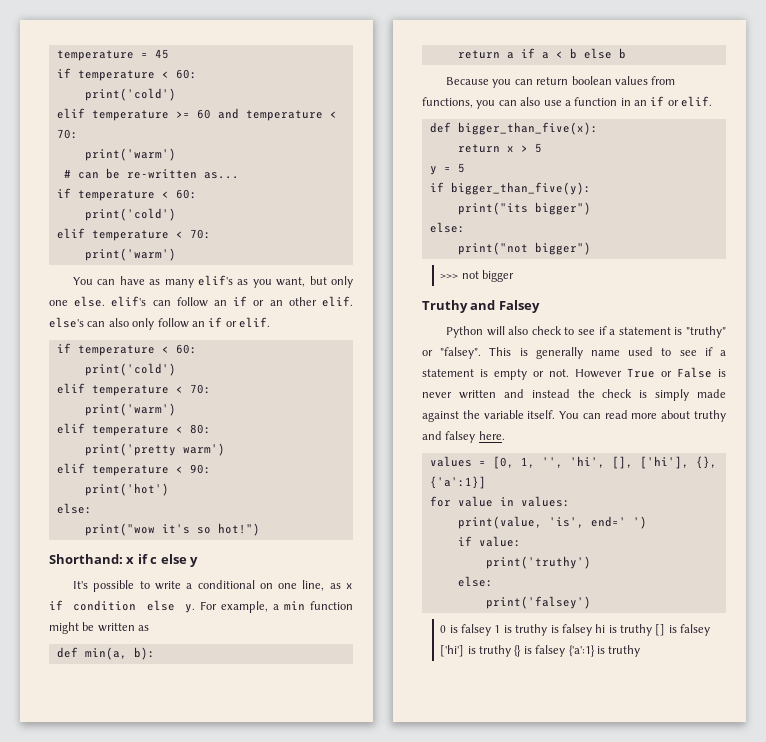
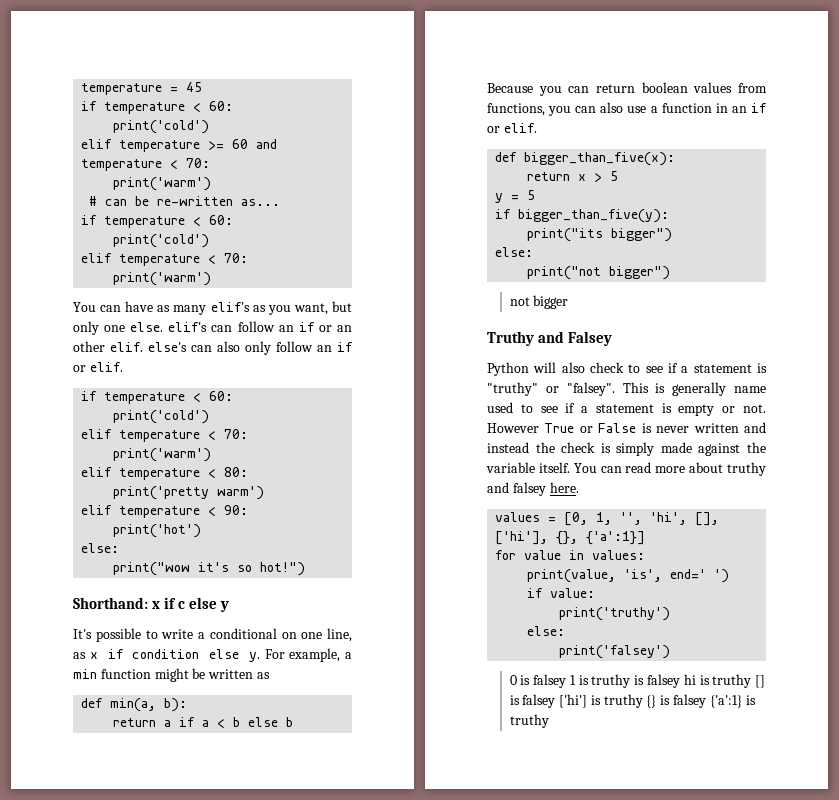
[440,274,459,279] >>> -> (671, 273) none

